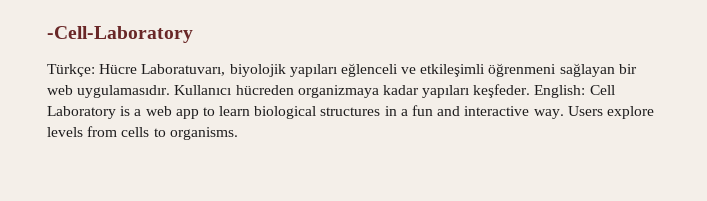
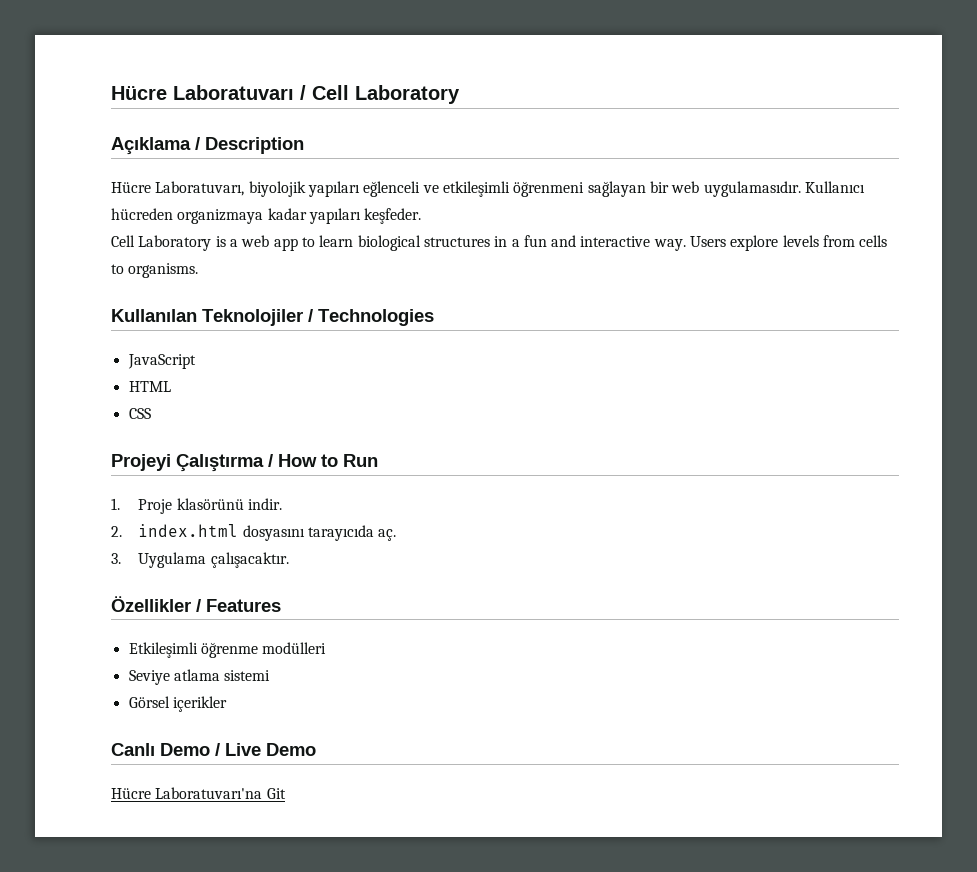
[47,26,193,43] [47,64,95,77] -Cell-Laboratory // Türkçe: -> [111,85,460,104] [111,137,304,155] Hücre Laboratuvarı / Cell Laboratory // Açıklama / Description //
[534,85,586,98] English: -> (422, 216) //
(238, 133) none -> [111,309,434,326] [127,354,196,369] [128,381,171,392] [128,408,151,419] [111,454,378,472] [111,498,282,514] [111,524,397,541] [111,552,289,568] [111,596,281,612] [128,642,327,658] [128,669,271,685] [128,696,227,712] [111,743,316,756] [111,787,286,799] // Kullanılan Teknolojiler / Technologies // JavaScript // HTML // CSS // Projeyi Çalıştırma / How to Run // 1. Proje klasörünü indir. // 2. index.html dosyasını tarayıcıda aç. // 3. Uygulama çalışacaktır. // Özellikler / Features // Etkileşimli öğrenme modülleri // Seviye atlama sistemi // Görsel içerikler // Canlı Demo / Live Demo // Hücre Laboratuvarı'na Git

